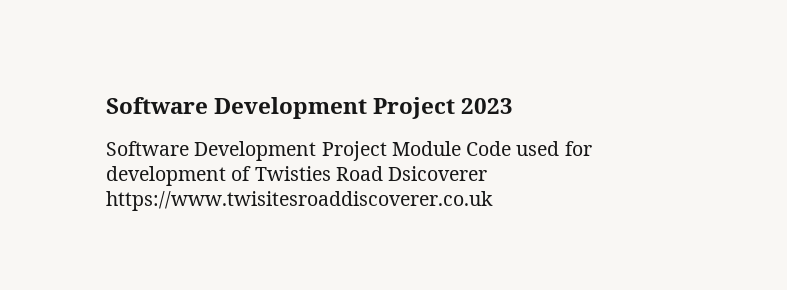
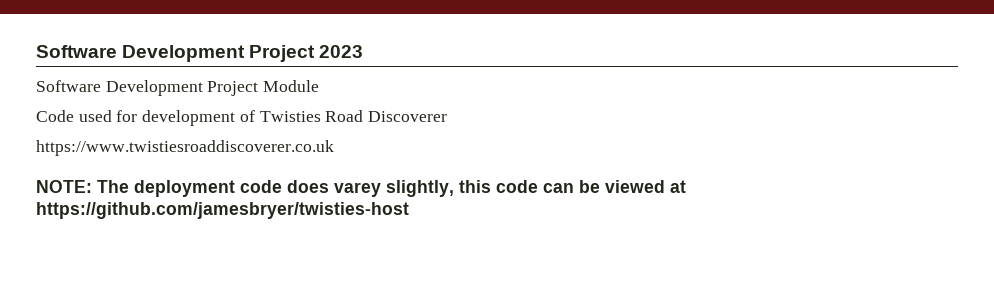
(461, 148) none -> (320, 86) //
[388,166,488,181] [106,191,493,211] Dsicoverer https://www.twisitesroaddiscoverer.co.uk -> [368,111,448,122] [36,140,334,156] [36,180,686,197] [36,202,409,219] Discoverer // https://www.twistiesroaddiscoverer.co.uk // NOTE: The deployment code does varey slightly, this code can be viewed at https://github.com/jamesbryer/twisties-host

